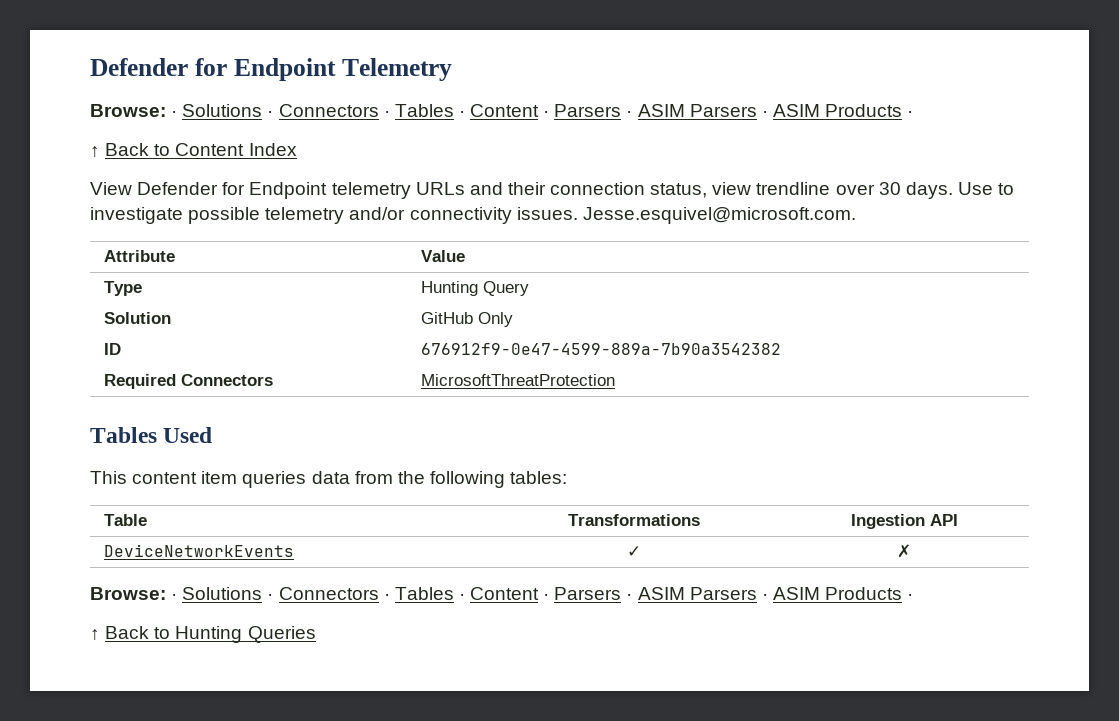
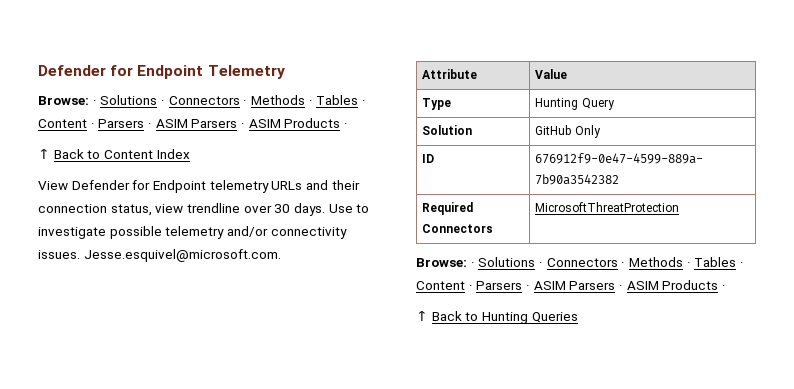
(390, 114) none -> [250,95,313,105] Methods ·
[90,427,213,443] [90,471,568,488] [104,514,148,526] [567,514,700,526] [850,514,958,529] [104,544,295,557] [626,546,641,557] [897,544,911,558] [90,587,390,600] // Tables Used // This content item queries data from the following tables: // Table | Transformations | Ingestion API // DeviceNetworkEvents | ✓ | ✗ // Browse: · Solutions · Connectors · -> [416,257,691,267] // Browse: · Solutions · Connectors · Methods ·

